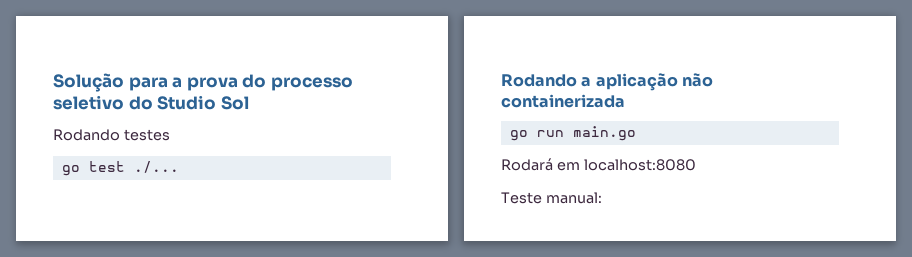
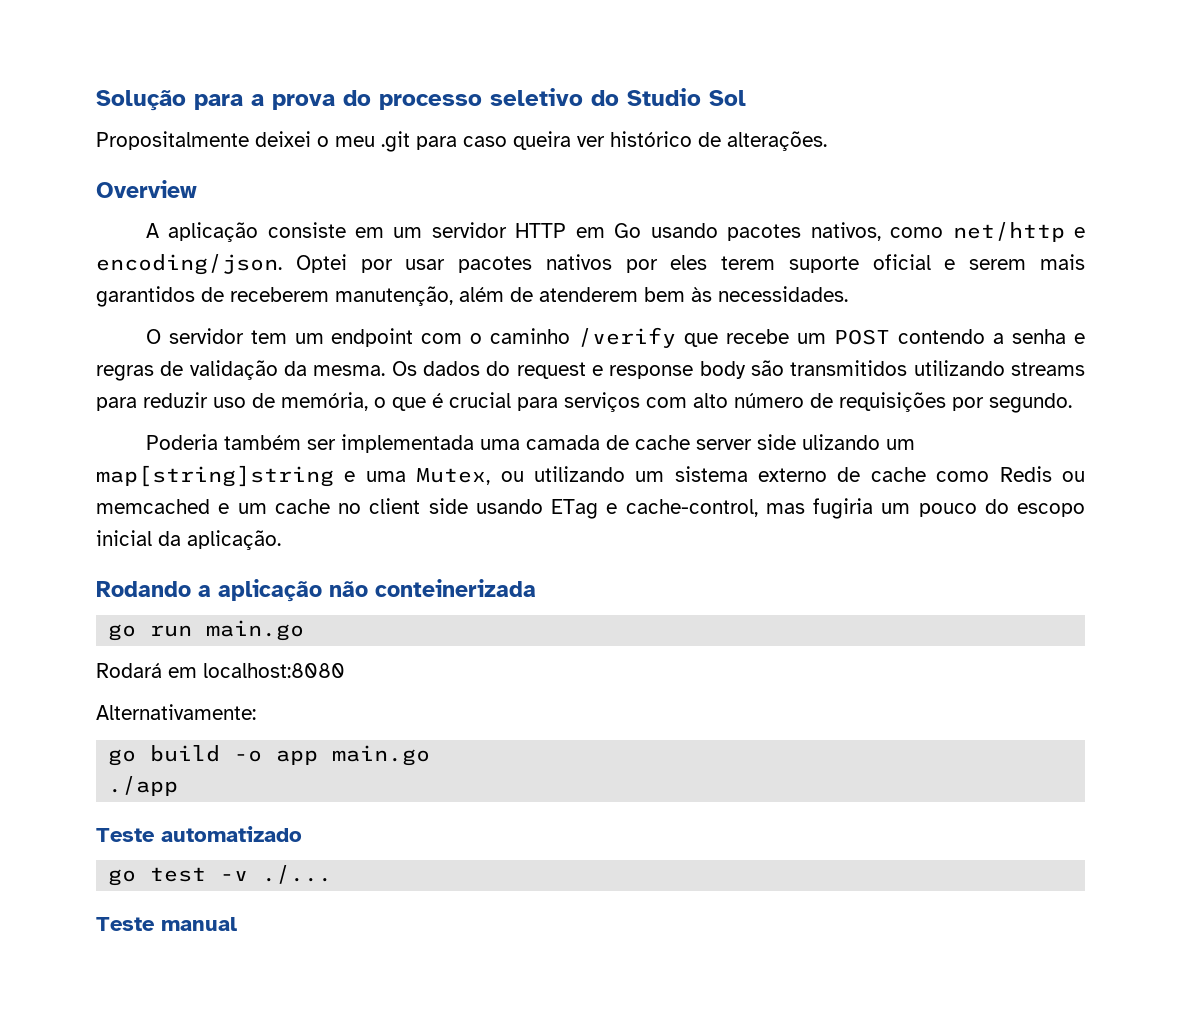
[53,129,170,141] [61,161,179,176] Rodando testes // go test ./... -> [96,131,827,152] [96,180,197,198] [145,222,1086,242] [96,254,1085,275] [96,286,848,307] [145,327,1085,348] [96,360,1085,381] [96,392,1072,413] [145,434,915,453] [96,465,1085,487] [96,498,1085,519] [96,530,281,550] Propositalmente deixei o meu .git para caso queira ver histórico de alterações. // Overview // A aplicação consiste em um servidor HTTP em Go usando pacotes nativos, como net/http e encoding/json. Optei por usar pacotes nativos por eles terem suporte oficial e serem mais garantidos de receberem manutenção, além de atenderem bem às necessidades. // O servidor tem um endpoint com o caminho /verify que recebe um POST contendo a senha e regras de validação da mesma. Os dados do request e response body são transmitidos utilizando streams para reduzir uso de memória, o que é crucial para serviços com alto número de requisições por segundo. // Poderia também ser implementada uma camada de cache server side ulizando um map[string]string e uma Mutex, ou utilizando um sistema externo de cache como Redis ou memcached e um cache no client side usando ETag e cache-control, mas fugiria um pouco do escopo inicial da aplicação.
[501,94,625,108] containerizada -> [375,579,536,597] conteinerizada
[501,192,602,204] Teste manual: -> [96,704,256,720] [108,745,431,766] [108,776,179,796] [96,826,302,842] [108,865,333,886] [96,917,237,931] Alternativamente: // go build -o app main.go // ./app // Teste automatizado // go test -v ./... // Teste manual

